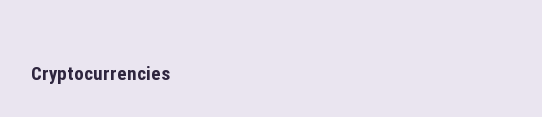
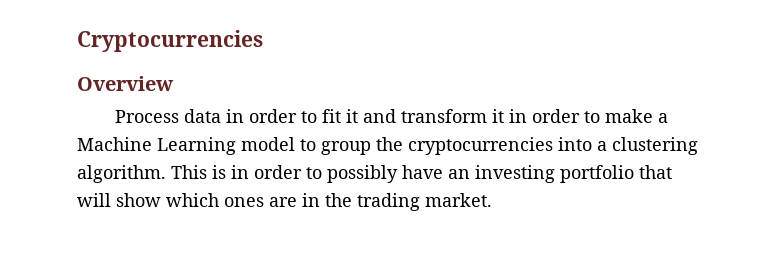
(170, 75) none -> [77,76,174,91] [115,109,669,123] [77,137,698,155] [77,165,672,183] [77,193,492,211] // Overview // Process data in order to fit it and transform it in order to make a Machine Learning model to group the cryptocurrencies into a clustering algorithm. This is in order to possibly have an investing portfolio that will show which ones are in the trading market.

